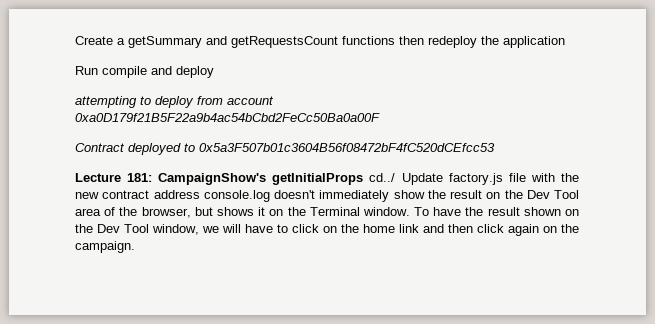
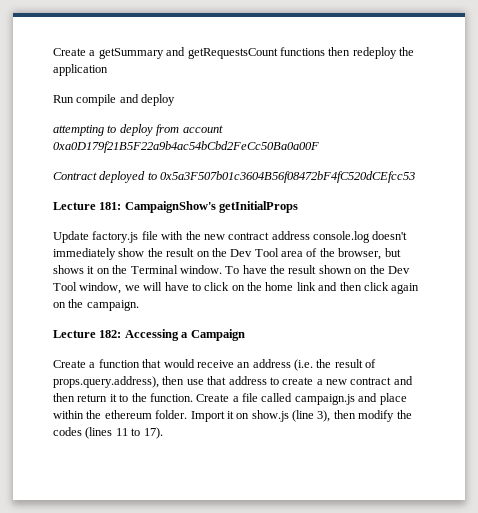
[369,173,396,182] cd../ -> (299, 207) //
(135, 247) none -> [53,329,245,341] [53,359,377,371] [53,376,413,388] [53,393,407,405] [53,410,412,422] [53,427,163,439] // Lecture 182: Accessing a Campaign // Create a function that would receive an address (i.e. the result of props.query.address), then use that address to create a new contract and then return it to the function. Create a file called campaign.js and place within the ethereum folder. Import it on show.js (line 3), then modify the codes (lines 11 to 17).

